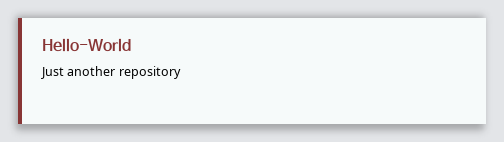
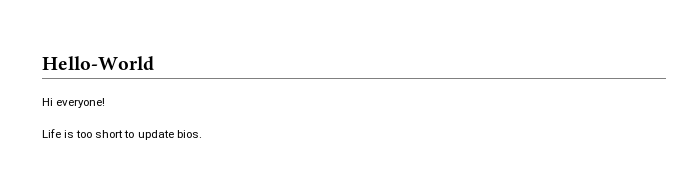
[41,66,181,79] Just another repository -> [42,98,106,108] [42,129,202,140] Hi everyone! // Life is too short to update bios.

